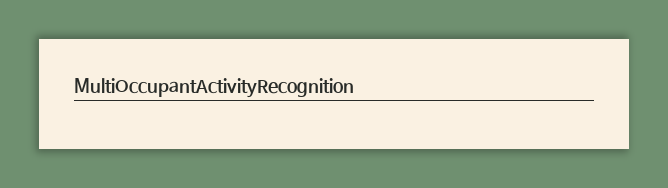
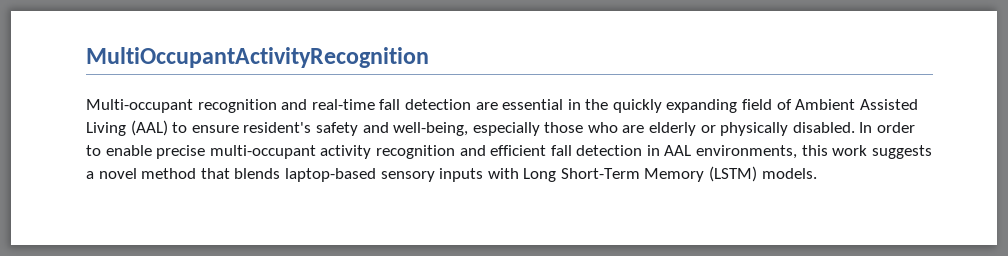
(354, 88) none -> [86,99,918,113] [86,120,916,136] [86,145,932,159] [86,166,817,182] // Multi-occupant recognition and real-time fall detection are essential in the quickly expanding field of Ambient Assisted Living (AAL) to ensure resident's safety and well-being, especially those who are elderly or physically disabled. In order to enable precise multi-occupant activity recognition and efficient fall detection in AAL environments, this work suggests a novel method that blends laptop-based sensory inputs with Long Short-Term Memory (LSTM) models.

